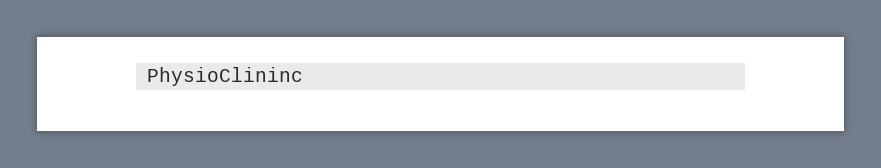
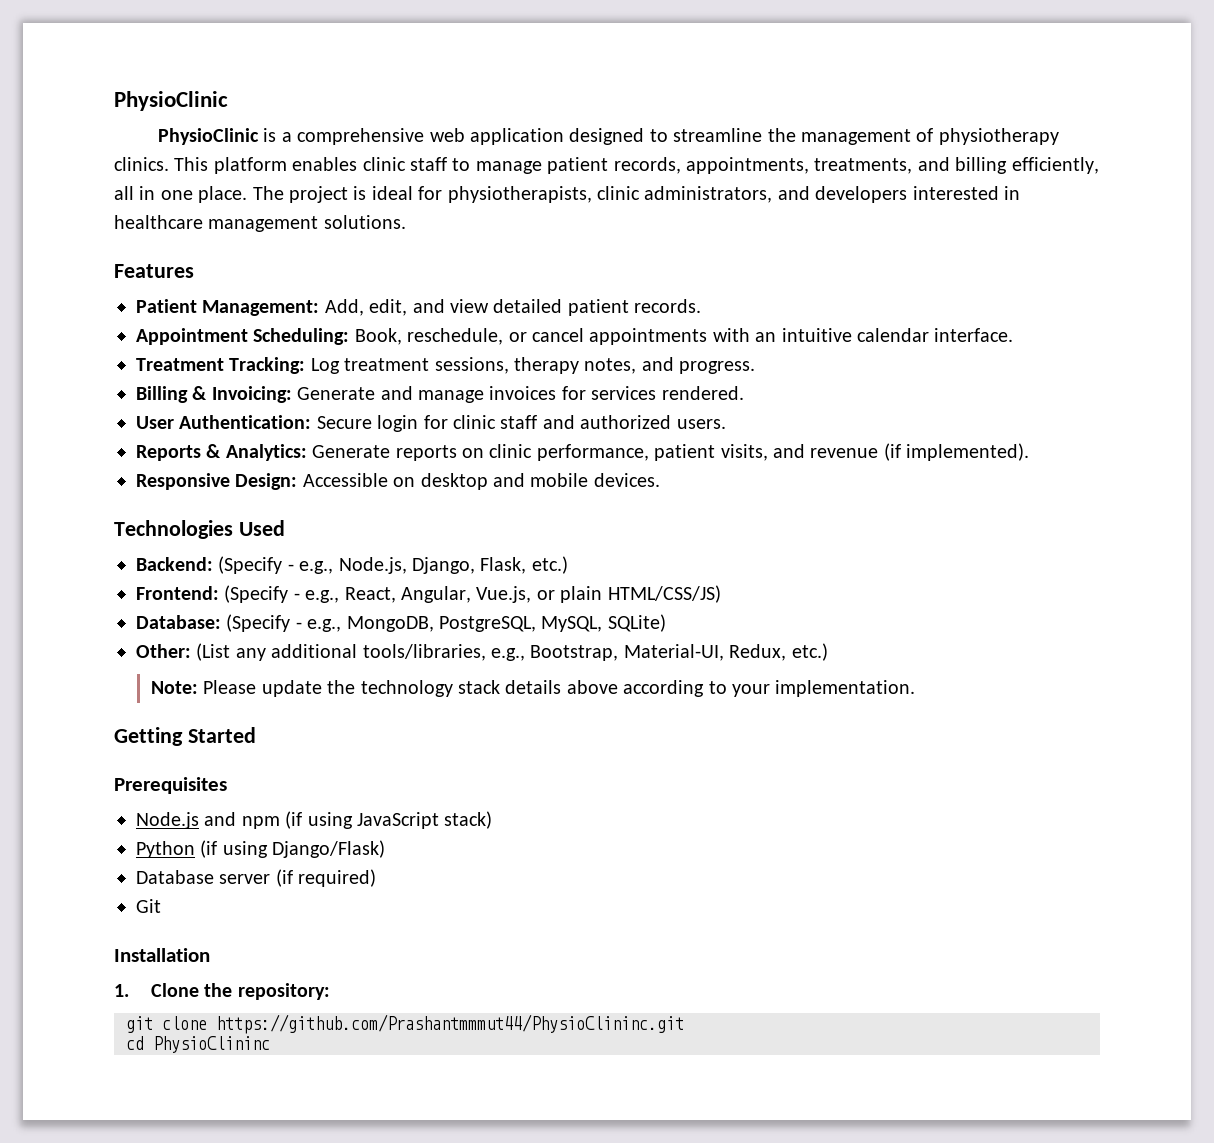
(146, 76) none -> [114,91,228,111] [157,128,1059,145] [114,157,1099,174] [114,186,1020,203] [114,215,406,232] [114,264,194,278] [136,299,702,316] [136,328,1014,345] [136,357,756,374] [136,386,744,403] [136,415,726,432] [136,443,1030,461] [136,473,660,490] [114,520,285,539] [136,556,568,574] [136,585,721,603] [136,614,666,632] [136,643,828,661] [151,680,916,697] [114,727,256,746] [114,777,227,794] [136,811,493,829] [136,840,386,858] [136,869,377,887] [136,899,161,913] [114,948,210,962] [114,983,330,1000] [126,1014,684,1034] [126,1036,144,1050] PhysioClinic // PhysioClinic is a comprehensive web application designed to streamline the management of physiotherapy clinics. This platform enables clinic staff to manage patient records, appointments, treatments, and billing efficiently, all in one place. The project is ideal for physiotherapists, clinic administrators, and developers interested in healthcare management solutions. // Features // Patient Management: Add, edit, and view detailed patient records. // Appointment Scheduling: Book, reschedule, or cancel appointments with an intuitive calendar interface. // Treatment Tracking: Log treatment sessions, therapy notes, and progress. // Billing & Invoicing: Generate and manage invoices for services rendered. // User Authentication: Secure login for clinic staff and authorized users. // Reports & Analytics: Generate reports on clinic performance, patient visits, and revenue (if implemented). // Responsive Design: Accessible on desktop and mobile devices. // Technologies Used // Backend: (Specify - e.g., Node.js, Django, Flask, etc.) // Frontend: (Specify - e.g., React, Angular, Vue.js, or plain HTML/CSS/JS) // Database: (Specify - e.g., MongoDB, PostgreSQL, MySQL, SQLite) // Other: (List any additional tools/libraries, e.g., Bootstrap, Material-UI, Redux, etc.) // Note: Please update the technology stack details above according to your implementation. // Getting Started // Prerequisites // Node.js and npm (if using JavaScript stack) // Python (if using Django/Flask) // Database server (if required) // Git // Installation // 1. Clone the repository: // git clone https://github.com/Prashantmmmut44/PhysioClininc.git // cd

